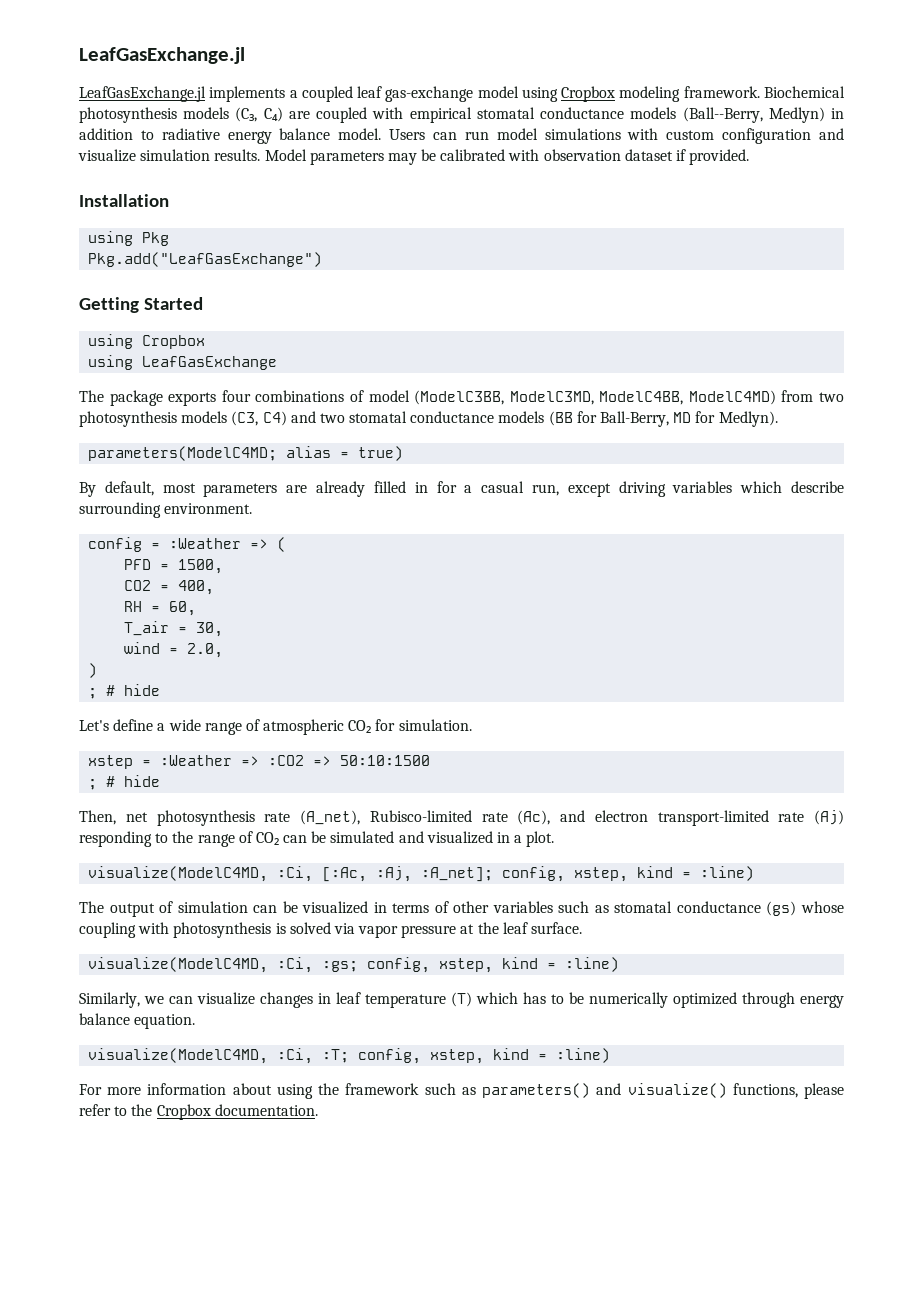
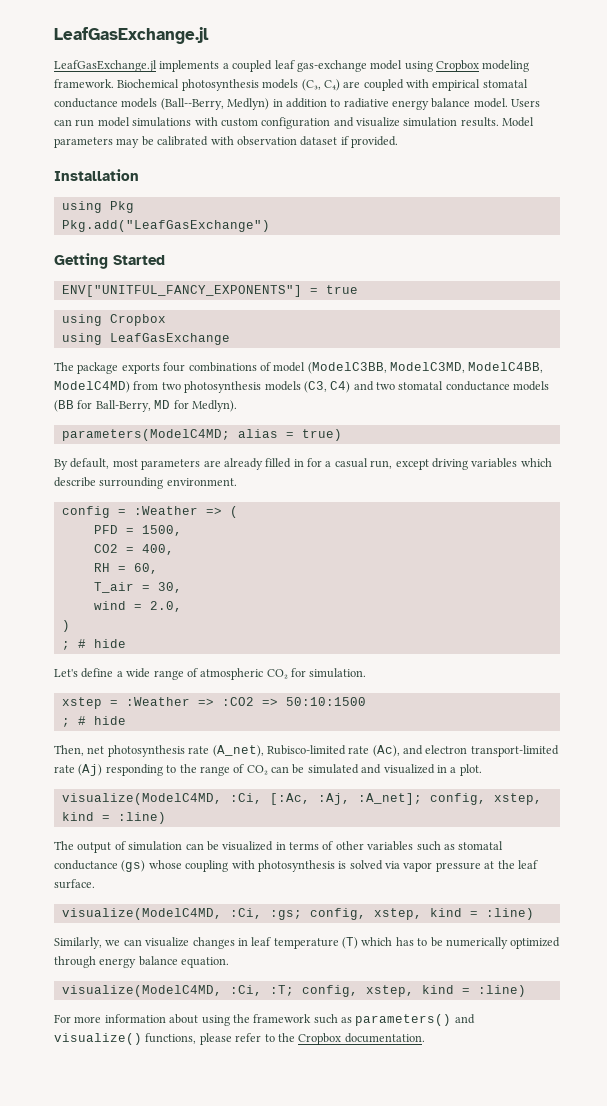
(204, 303) none -> [61,285,358,297] // ENV["UNITFUL_FANCY_EXPONENTS"] = true

